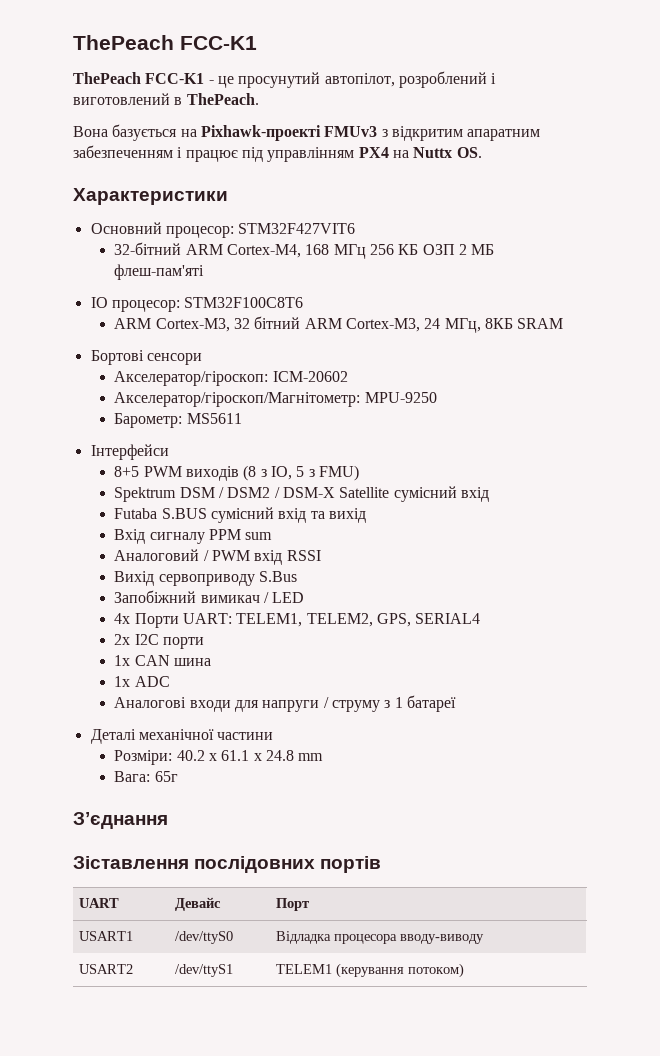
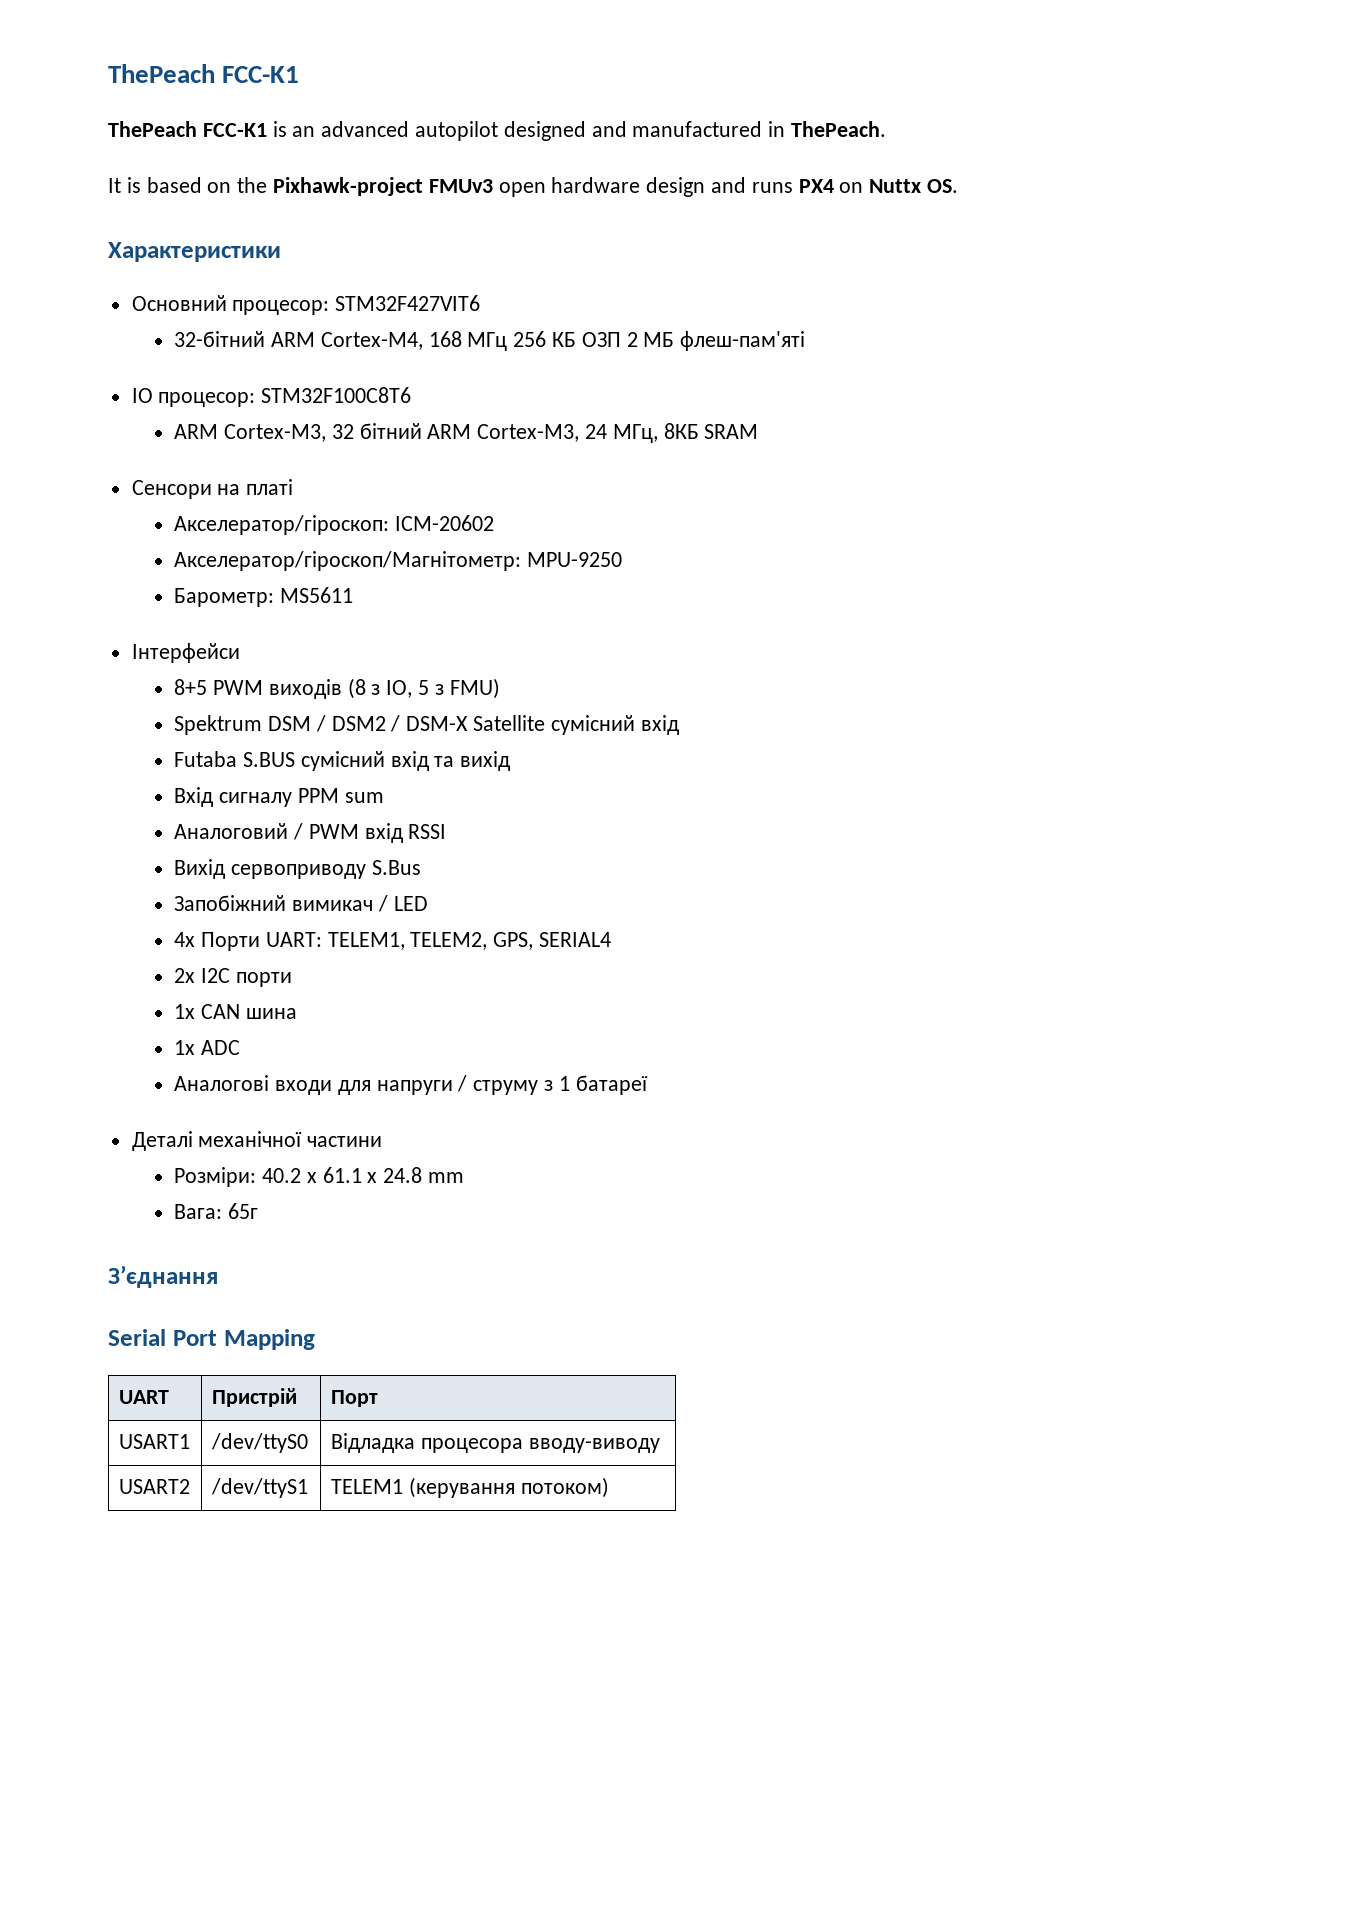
[208,71,497,88] [73,93,259,105] [73,124,541,141] [73,145,409,162] - це просунутий автопілот, розроблений і виготовлений в ThePeach. // Вона базується на Pixhawk-проекті FMUv3 з відкритим апаратним забезпеченням і працює під управлінням PX4 на -> [272,121,887,141] [108,177,864,197] is an advanced autopilot designed and manufactured in ThePeach. // It is based on the Pixhawk-project FMUv3 open hardware design and runs PX4 on
[90,350,202,365] Бортові сенсори -> [131,479,294,499] Сенсори на платі
[73,856,382,873] Зіставлення послідовних портів -> [108,1329,315,1350] Serial Port Mapping
[175,897,222,911] Девайс -> [211,1388,297,1407] Пристрій

